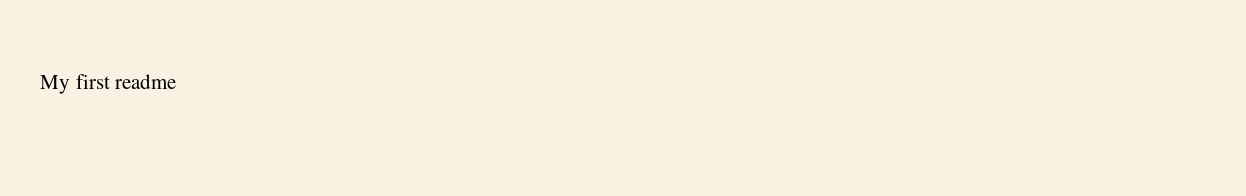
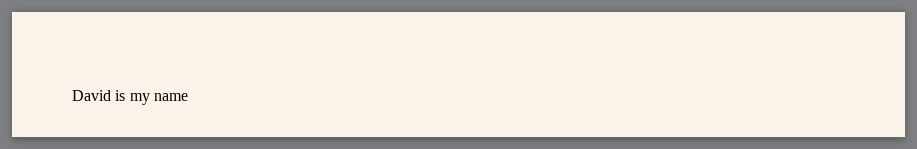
[40,74,177,94] My first readme -> [72,90,188,105] David is my name

